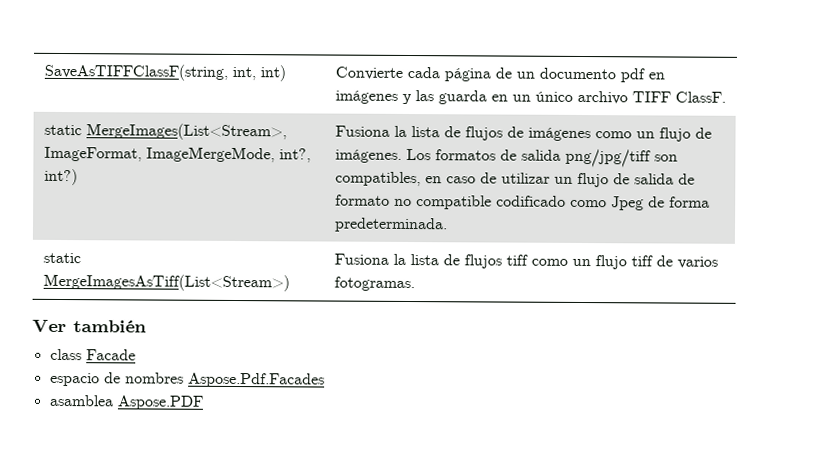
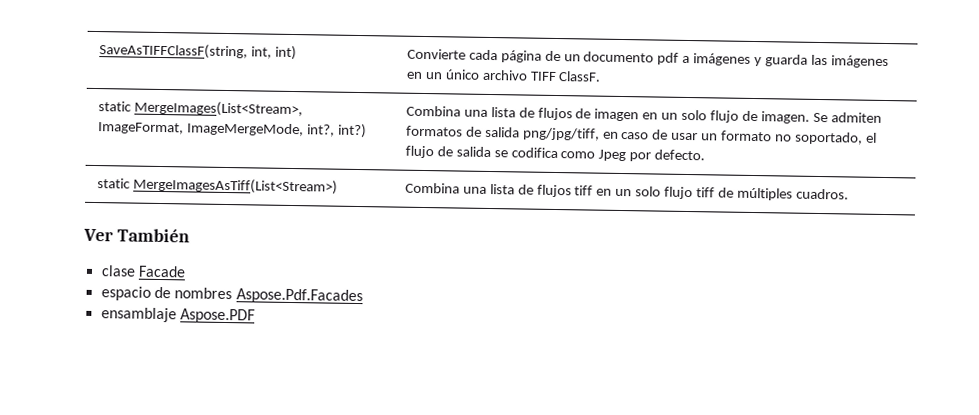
[647,72,665,80] en -> [682,55,691,64] a
[414,90,487,105] las guarda -> [765,54,889,69] guarda las imágenes
[334,125,407,137] Fusiona la -> [405,105,488,117] Combina una
[527,127,712,142] [334,148,678,168] [334,171,695,188] [334,194,710,211] [333,217,448,233] imágenes como un flujo de imágenes. Los formatos de salida png/jpg/tiff son compatibles, en caso de utilizar un flujo de salida de formato no compatible codificado como Jpeg de forma predeterminada. -> [594,108,882,124] [405,125,877,145] [404,145,706,162] imagen en un solo flujo de imagen. Se admiten formatos de salida png/jpg/tiff, en caso de usar un formato no soportado, el flujo de salida se codifica como Jpeg por defecto.
[333,253,406,265] Fusiona la -> [404,182,487,194] Combina una
[530,258,591,267] como un -> [596,186,662,197] en un solo
[676,256,718,269] [333,276,415,292] varios fotogramas. -> [736,187,849,201] múltiples cuadros.
[73,320,147,333] [49,348,82,361] también // class -> [116,228,190,243] [100,265,136,277] También // clase
[48,394,114,407] asamblea -> [100,307,177,323] ensamblaje

